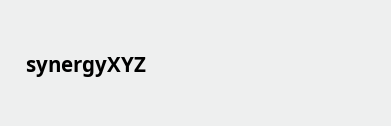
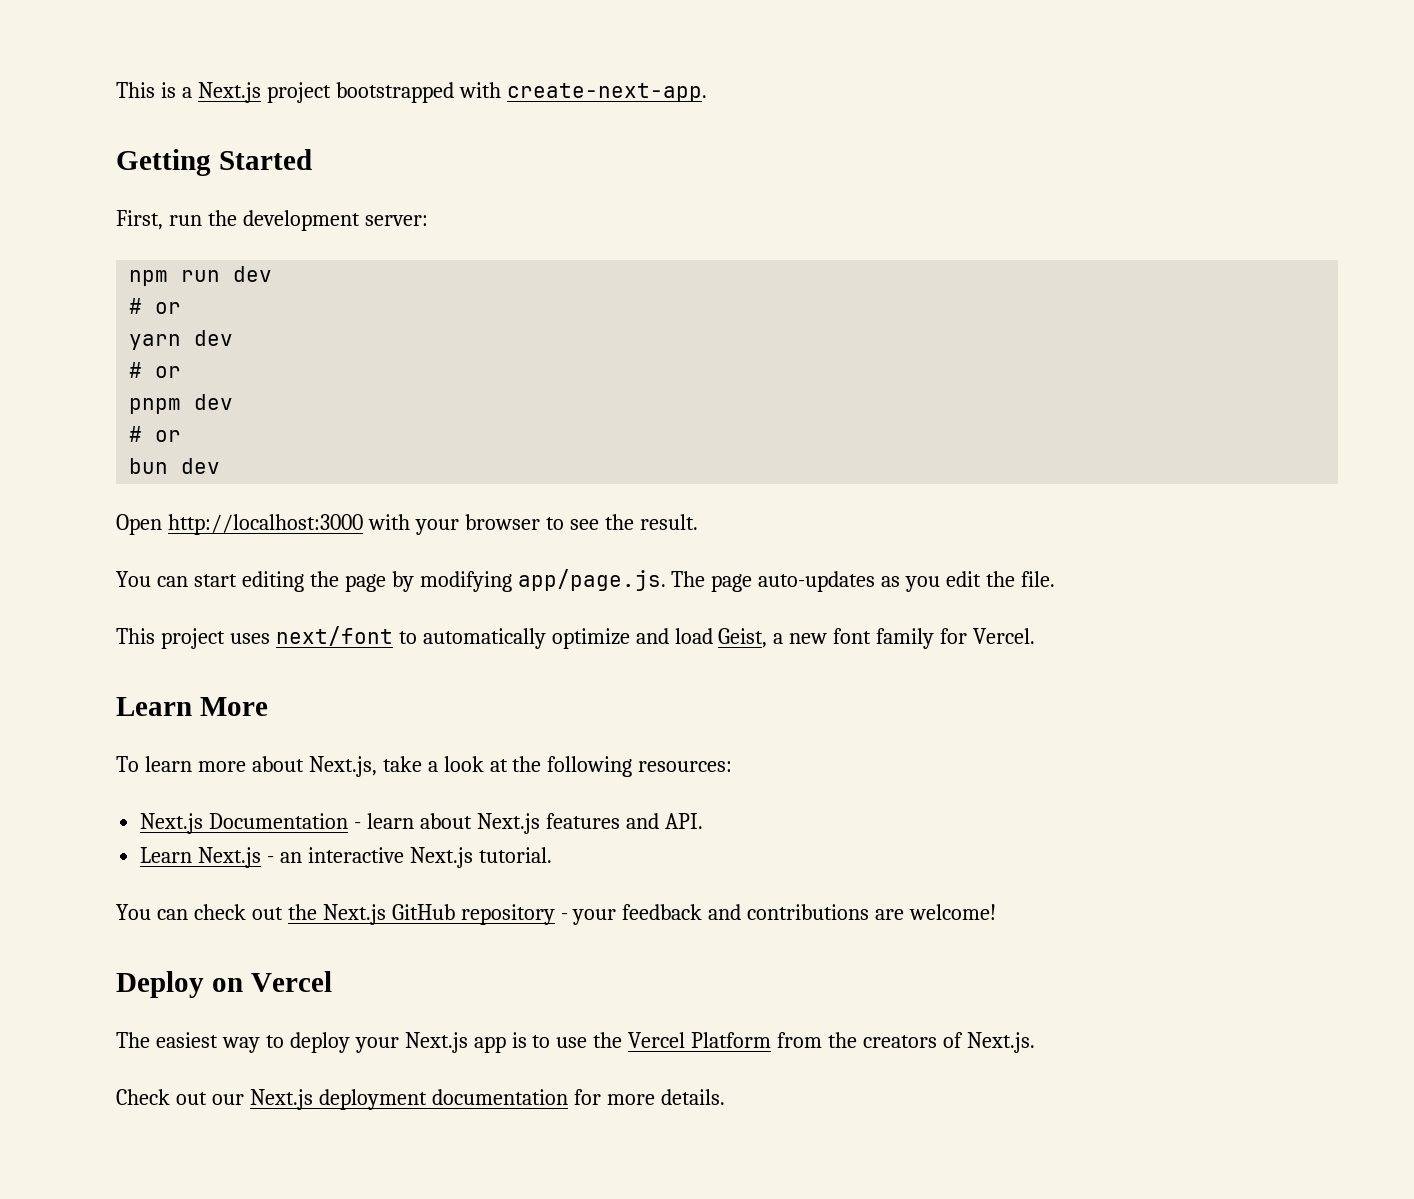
[26,57,146,77] synergyXYZ -> [116,82,707,103] [116,149,312,176] [116,210,428,231] [129,266,273,286] [129,298,182,314] [129,330,234,350] [129,362,182,378] [129,394,234,414] [129,426,182,442] [129,458,221,474] [116,514,698,535] [116,569,1056,592] [116,626,1036,649] [116,697,268,716] [116,756,733,777] [140,813,703,834] [140,847,552,868] [116,904,997,925] [116,971,332,998] [116,1032,1035,1053] [116,1089,725,1110] This is a Next.js project bootstrapped with create-next-app. // Getting Started // First, run the development server: // npm run dev // # or // yarn dev // # or // pnpm dev // # or // bun dev // Open http://localhost:3000 with your browser to see the result. // You can start editing the page by modifying app/page.js. The page auto-updates as you edit the file. // This project uses next/font to automatically optimize and load Geist, a new font family for Vercel. // Learn More // To learn more about Next.js, take a look at the following resources: // Next.js Documentation - learn about Next.js features and API. // Learn Next.js - an interactive Next.js tutorial. // You can check out the Next.js GitHub repository - your feedback and contributions are welcome! // Deploy on Vercel // The easiest way to deploy your Next.js app is to use the Vercel Platform from the creators of Next.js. // Check out our Next.js deployment documentation for more details.

